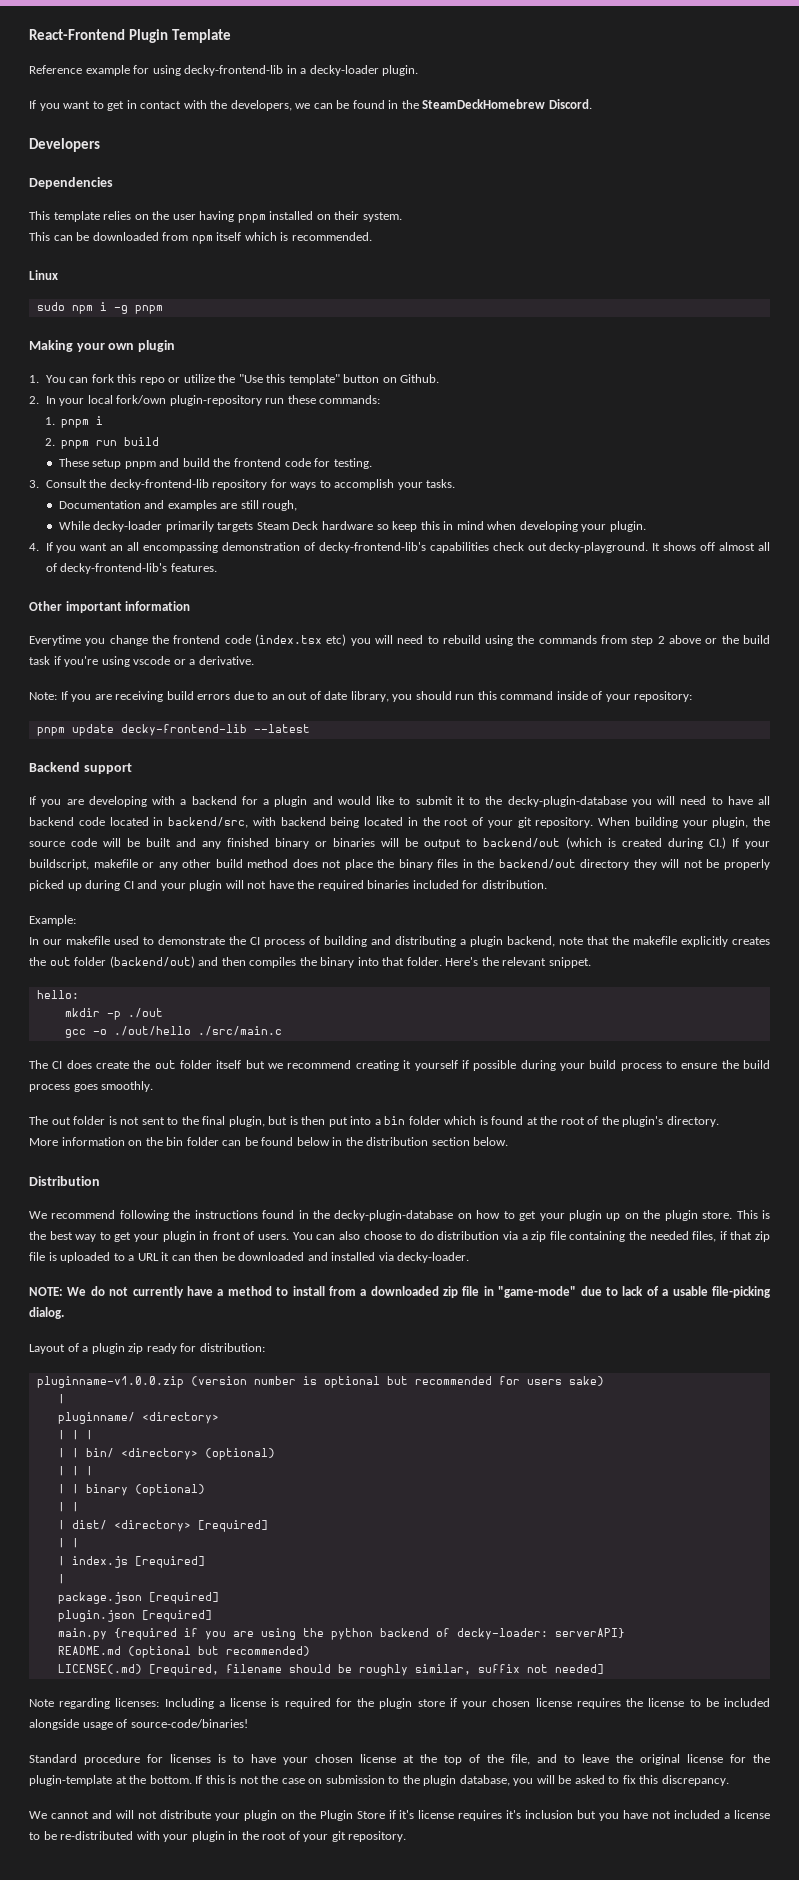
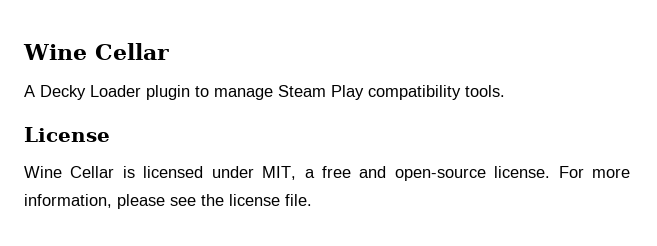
[29,29,232,43] [29,65,419,76] [29,99,592,111] [29,138,100,152] [29,177,113,189] [29,211,402,223] [29,232,372,244] [29,270,58,280] [36,302,163,314] [29,340,175,352] [29,374,440,385] [29,395,381,406] [44,416,104,428] [44,437,160,449] [58,458,372,469] [29,479,456,490] [58,500,298,511] [58,521,646,532] [29,542,770,553] [45,563,217,574] [29,601,191,613] [29,634,771,646] [29,656,254,667] [29,691,693,702] [36,724,310,736] [29,762,132,774] [29,796,770,807] [29,817,770,828] [29,837,770,849] [29,859,770,870] [29,880,547,891] [29,915,76,926] [29,936,770,947] [29,956,591,968] [36,990,79,999] [64,1008,163,1020] [64,1026,282,1038] [29,1060,770,1071] [29,1081,154,1092] [29,1116,719,1127] [29,1137,509,1146] [29,1176,100,1186] [29,1210,771,1221] [29,1231,770,1242] [29,1252,470,1263] [29,1286,772,1298] [29,1307,64,1319] [29,1343,265,1354] [36,1376,604,1388] [57,1394,65,1404] [57,1412,219,1424] [57,1430,93,1440] [57,1448,275,1460] [57,1466,93,1476] [57,1484,205,1496] [57,1502,79,1512] [57,1520,268,1532] [57,1538,79,1548] [57,1556,205,1568] [57,1574,65,1584] [57,1592,219,1604] [57,1610,212,1622] [57,1628,625,1640] [57,1646,310,1658] [57,1664,604,1676] [29,1698,770,1709] [29,1719,248,1730] [29,1754,770,1765] [29,1775,729,1786] [29,1810,771,1821] [29,1831,407,1842] React-Frontend Plugin Template // Reference example for using decky-frontend-lib in a decky-loader plugin. // If you want to get in contact with the developers, we can be found in the SteamDeckHomebrew Discord. // Developers // Dependencies // This template relies on the user having pnpm installed on their system. // This can be downloaded from npm itself which is recommended. // Linux // sudo npm i -g pnpm // Making your own plugin // 1. You can fork this repo or utilize the "Use this template" button on Github. // 2. In your local fork/own plugin-repository run these commands: // 1. pnpm i // 2. pnpm run build // These setup pnpm and build the frontend code for testing. // 3. Consult the decky-frontend-lib repository for ways to accomplish your tasks. // Documentation and examples are still rough, // While decky-loader primarily targets Steam Deck hardware so keep this in mind when developing your plugin. // 4. If you want an all encompassing demonstration of decky-frontend-lib's capabilities check out decky-playground. It shows off almost all of decky-frontend-lib's features. // Other important information // Everytime you change the frontend code (index.tsx etc) you will need to rebuild using the commands from step 2 above or the build task if you're using vscode or a derivative. // Note: If you are receiving build errors due to an out of date library, you should run this command inside of your repository: // pnpm update decky-frontend-lib --latest // Backend support // If you are developing with a backend for a plugin and would like to submit it to the decky-plugin-database you will need to have all backend code located in backend/src, with backend being located in the root of your git repository. When building your plugin, the source code will be built and any finished binary or binaries will be output to backend/out (which is created during CI.) If your buildscript, makefile or any other build method does not place the binary files in the backend/out directory they will not be properly picked up during CI and your plugin will not have the required binaries included for distribution. // Example: // In our makefile used to demonstrate the CI process of building and distributing a plugin backend, note that the makefile explicitly creates the out folder (backend/out) and then compiles the binary into that folder. Here's the relevant snippet. // hello: // mkdir -p ./out // gcc -o ./out/hello ./src/main.c // The CI does create the out folder itself but we recommend creating it yourself if possible during your build process to ensure the build process goes smoothly. // The out folder is not sent to the final plugin, but is then put into a bin folder which is found at the root of the plugin's directory. // More information on the bin folder can be found below in the distribution section below. // Distribution // We recommend following the instructions found in the decky-plugin-database on how to get your plugin up on the plugin store. This is the best way to get your plugin in front of users. You can also choose to do distribution via a zip file containing the needed files, if that zip file is uploaded to a URL it can then be downloaded and installed via decky-loader. // NOTE: We do not currently have a method to install from a downloaded zip file in "game-mode" due to lack of a usable file-picking dialog. // Layout of a plugin zip ready for distribution: // pluginname-v1.0.0.zip (version number is optional but recommended for users sake) // | // pluginname/ <directory> // | | | // | | bin/ <directory> (optional) // | | | // | | binary (optional) // | | // | dist/ <directory> [required] // | | // | index.js [required] // | // package.json [required] // plugin.json [required] // main.py {required if you are using the python backend of decky-loader: serverAPI} // README.md (optional but recommended) // LICENSE(.md) [required, filename should be roughly similar, suffix not needed] // Note regarding licenses: Including a license is required for the plugin store if your chosen license requires the license to be included alongside usage of source-code/binaries! // Standard procedure for licenses is to have your chosen license at the top of the file, and to leave the original license for the plugin-template at the bottom. If this is not the case on submission to the plugin database, you will be asked to fix this discrepancy. // We cannot and will not distribute your plugin on the Plugin Store if it's license requires it's inclusion but you have not included a license to be re-distributed with your plugin in the root of your git repository. -> [23,43,169,60] [24,85,505,100] [24,127,110,142] [24,166,630,181] [24,194,312,209] Wine Cellar // A Decky Loader plugin to manage Steam Play compatibility tools. // License // Wine Cellar is licensed under MIT, a free and open-source license. For more information, please see the license file.

